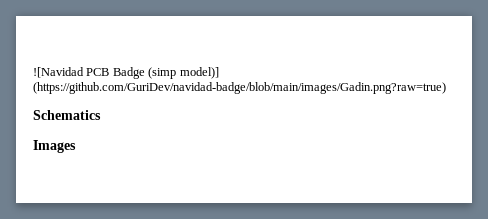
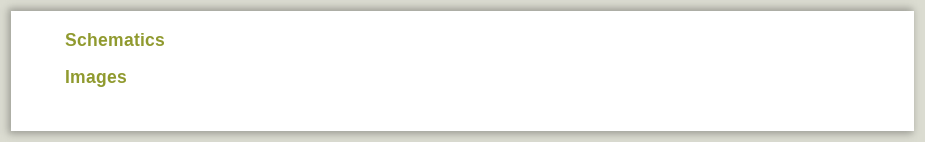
[33,67,219,79] [33,82,446,94] ![Navidad PCB Badge (simp model)] (https://github.com/GuriDev/navidad-badge/blob/main/images/Gadin.png?raw=true) // -> (65, 39) none

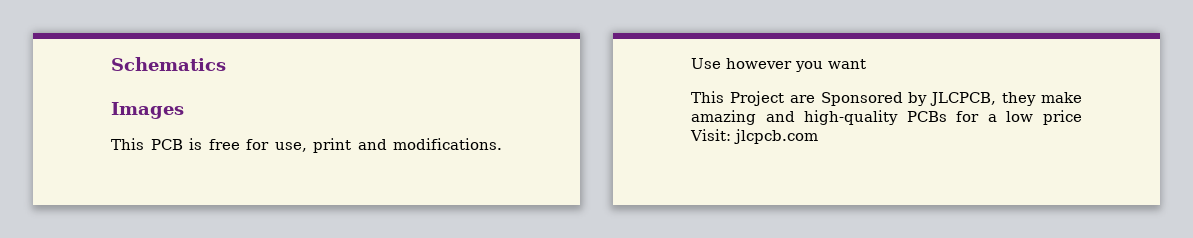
(127, 78) none -> [111,138,502,153] [691,58,866,72] [691,91,1082,106] [691,110,1082,125] [690,129,818,144] // This PCB is free for use, print and modifications. Use however you want // This Project are Sponsored by JLCPCB, they make amazing and high-quality PCBs for a low price Visit: jlcpcb.com

